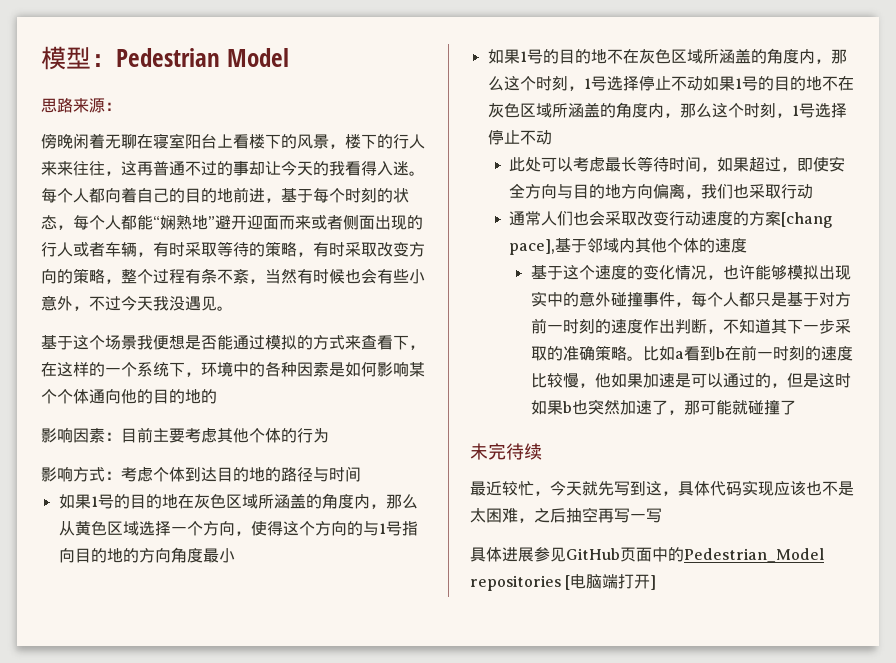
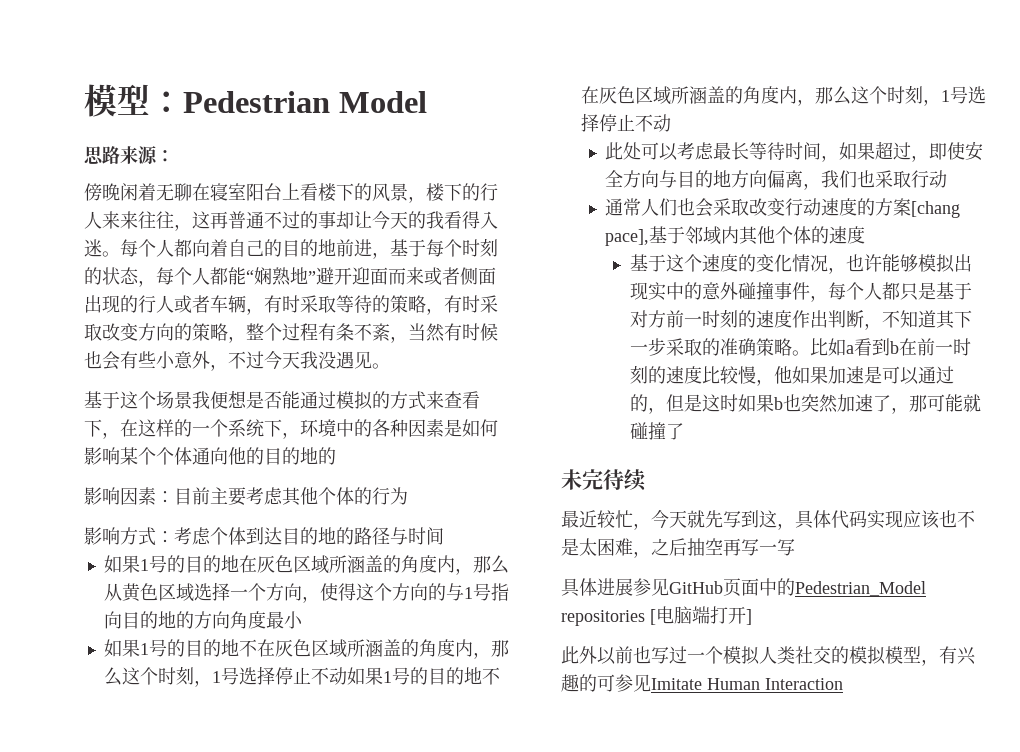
(657, 582) none -> [561,646,976,666] [561,674,843,692] // 此外以前也写过一个模拟人类社交的模拟模型，有兴趣的可参见Imitate Human Interaction

